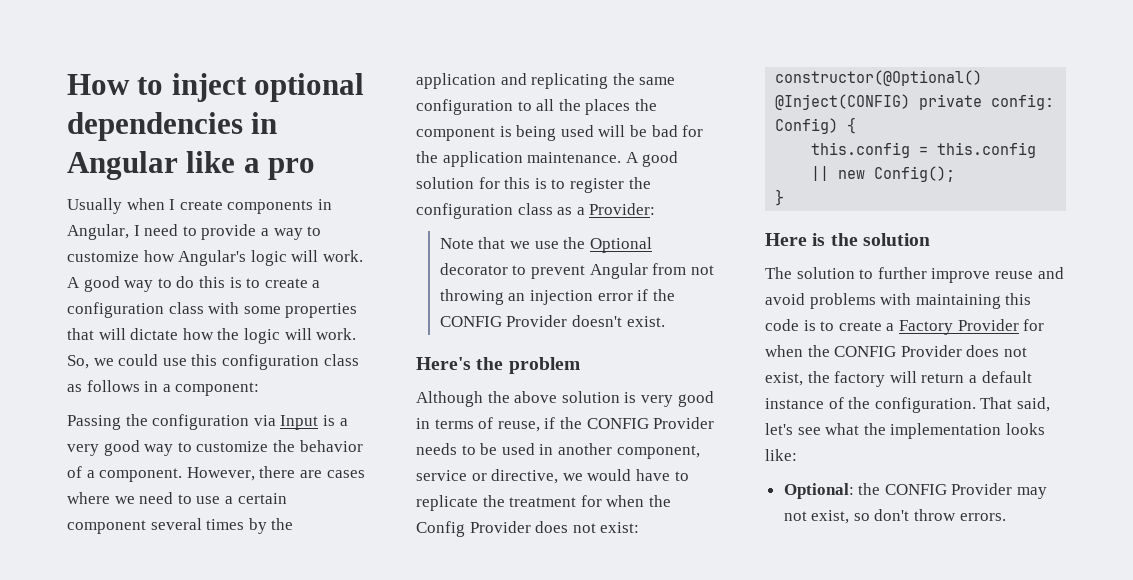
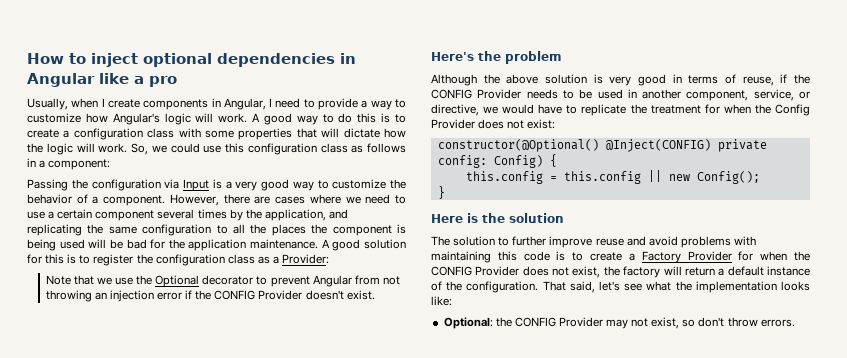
[67,198,122,214] Usually -> [27,98,68,110] Usually,
[416,73,496,89] application -> [264,209,326,221] application,
[416,470,467,481] service -> [753,89,794,101] service,

